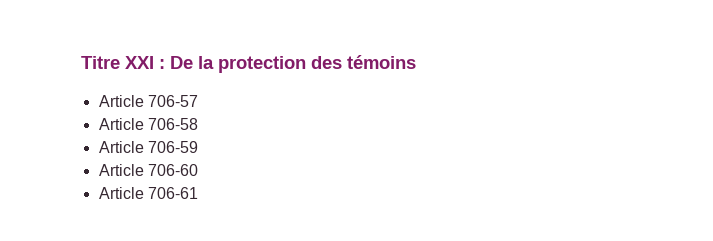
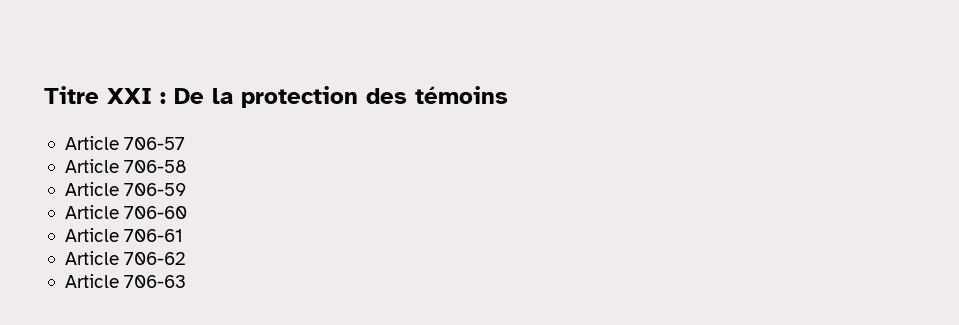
(198, 193) none -> [64,251,186,265] [64,274,187,288] // Article 706-62 // Article 706-63

